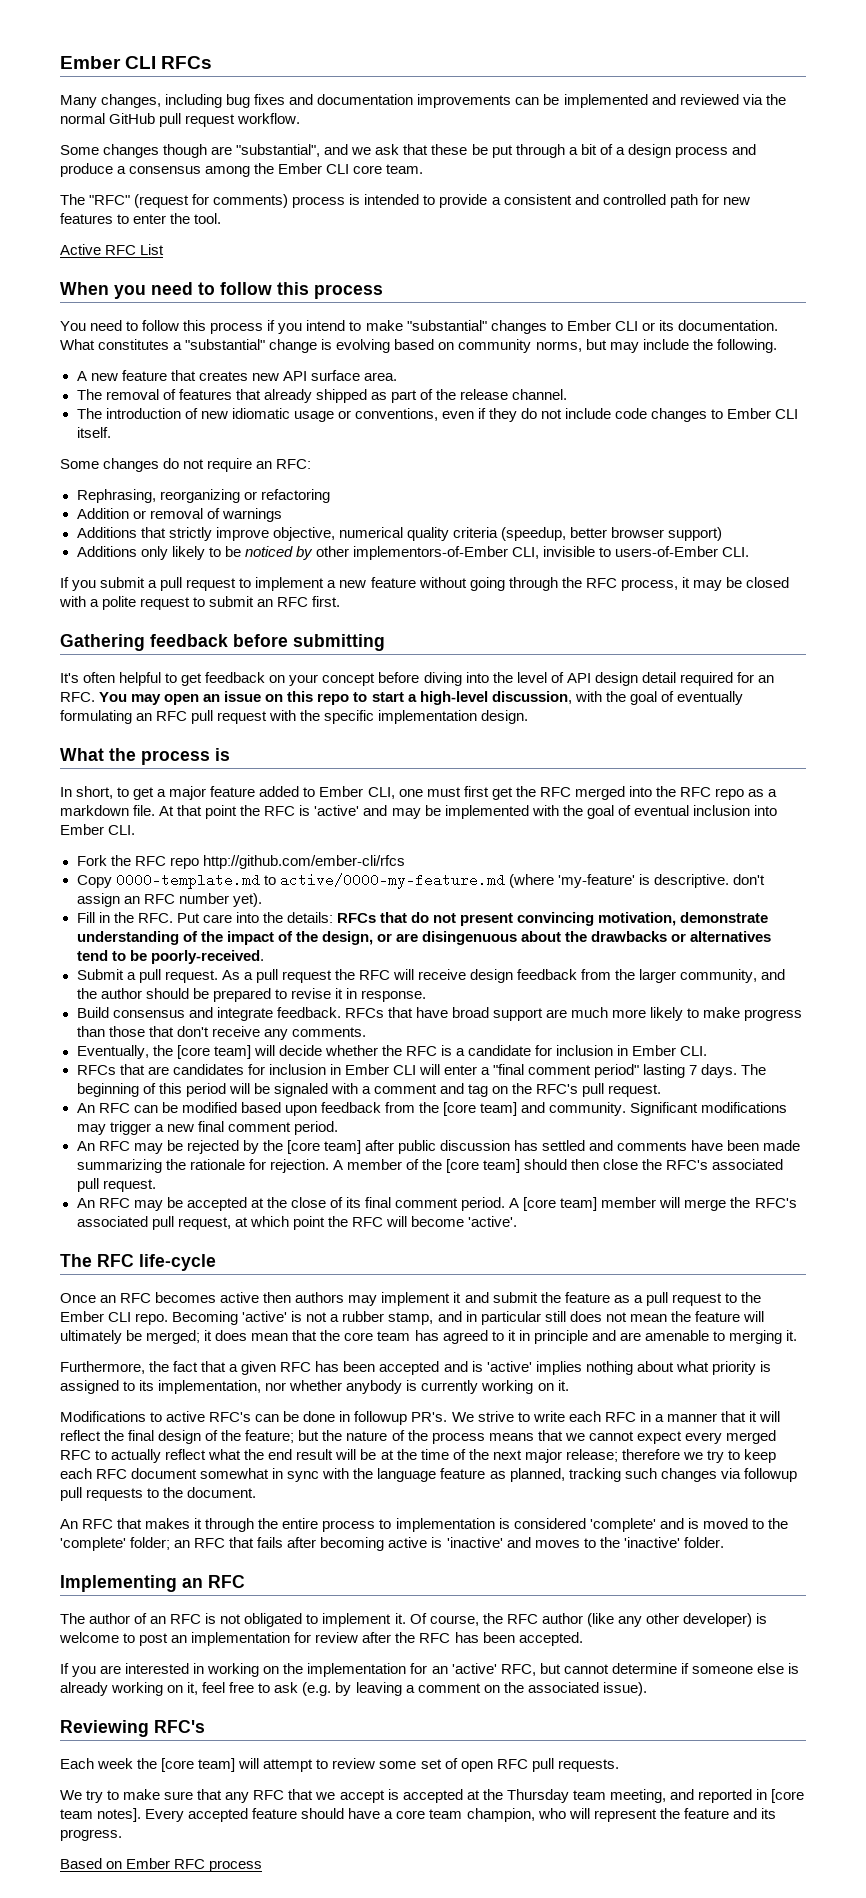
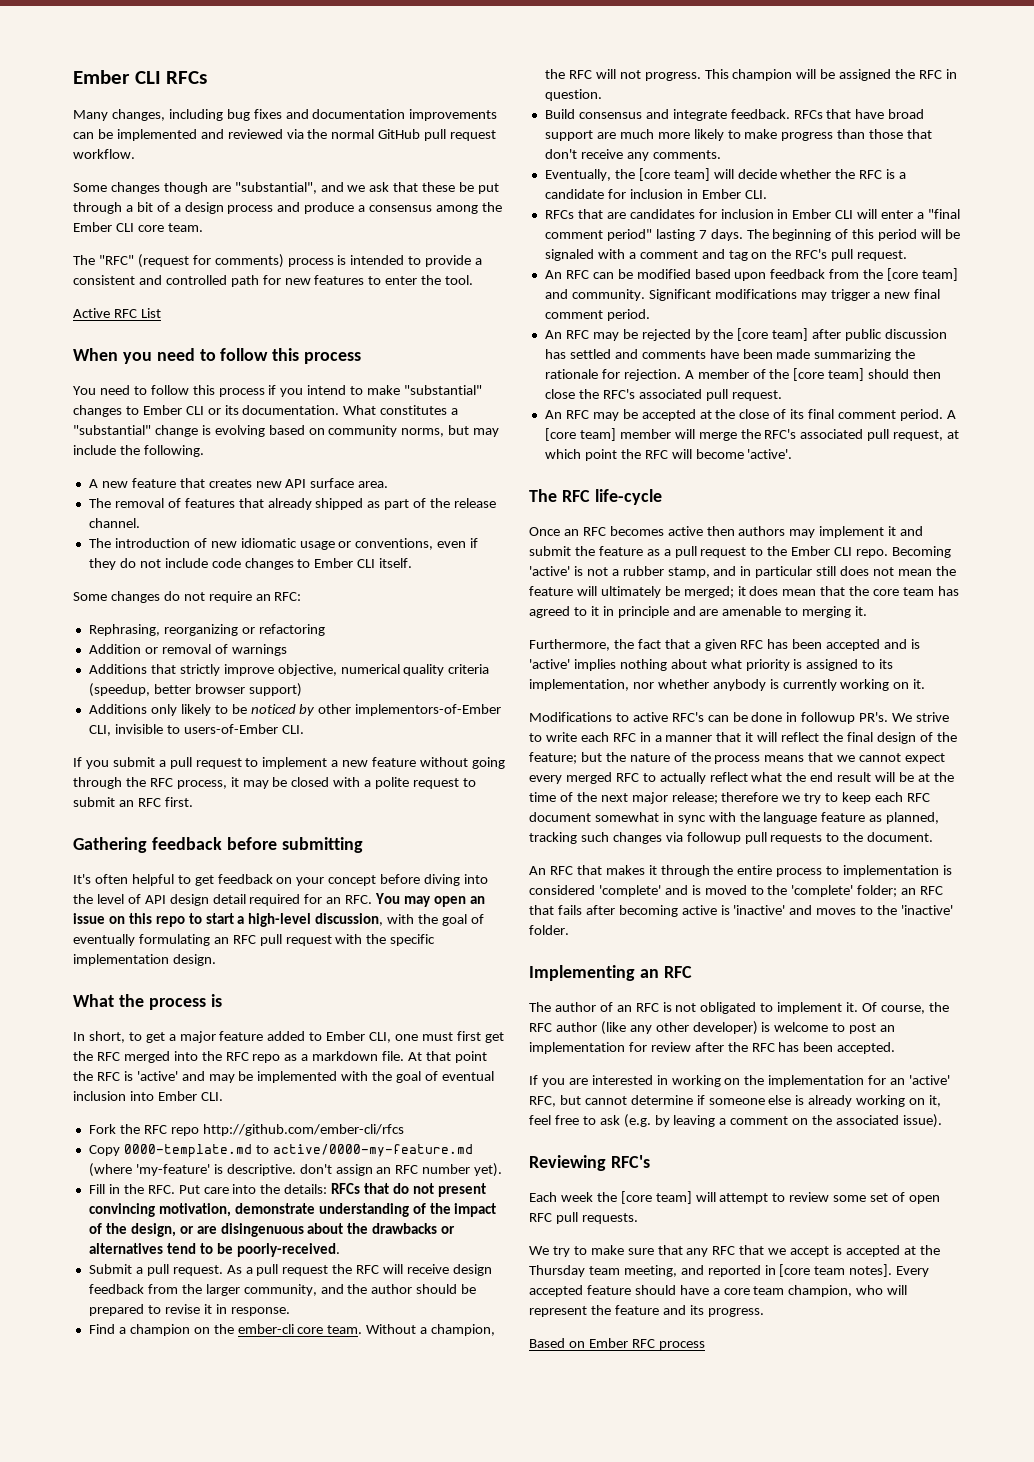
(426, 996) none -> [88,1324,496,1336] [544,69,957,81] [544,89,602,101] // Find a champion on the ember-cli core team. Without a champion, the RFC will not progress. This champion will be assigned the RFC in question.

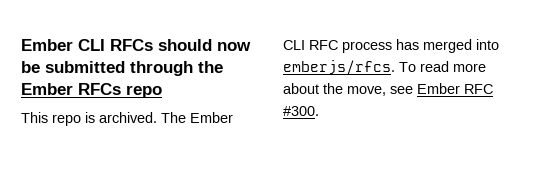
[73,109,498,121] [73,129,497,141] [73,149,135,159] [73,182,500,194] [73,202,502,214] [73,222,203,232] [73,254,483,268] [73,275,474,287] [73,308,161,318] [73,348,362,364] [73,385,483,397] [73,405,459,417] [73,425,500,437] [73,445,204,457] [88,478,389,488] [88,498,497,510] [88,518,140,528] [88,538,479,550] [88,558,413,570] [73,591,302,603] [88,624,325,636] [88,644,287,656] [88,664,490,676] [88,683,302,697] [88,704,502,716] [88,724,304,736] [73,757,505,769] [73,777,476,789] [73,797,193,807] [73,837,363,853] [73,874,489,886] [73,893,485,907] [73,913,484,927] [73,934,436,946] [73,954,216,966] [73,994,222,1010] [73,1031,504,1043] [73,1051,487,1063] [73,1071,494,1083] [73,1091,223,1101] [88,1124,404,1136] [88,1144,473,1158] [88,1163,503,1177] [88,1183,486,1197] [88,1203,497,1217] [88,1223,456,1237] [88,1243,340,1257] [88,1264,492,1276] [88,1284,477,1296] [88,1304,290,1316] [88,1324,496,1336] [544,69,957,81] [544,89,602,101] [544,109,925,121] [544,129,933,141] [544,149,721,161] [544,168,907,181] [544,189,767,199] [544,209,960,219] [544,229,961,241] [544,249,908,261] [544,268,959,281] [544,289,941,301] [544,309,650,321] [544,328,948,341] [544,349,916,361] [544,368,942,381] [544,389,782,401] [544,409,956,421] [544,428,960,441] [544,449,793,461] [529,489,662,505] [529,526,924,538] [529,546,951,558] [529,566,956,578] [529,586,959,598] [529,606,868,618] [529,639,921,651] [529,659,894,671] [529,679,926,691] [529,712,950,724] [529,732,957,744] [529,752,946,764] [529,772,954,784] [529,792,930,804] [529,812,940,824] [529,832,934,844] [529,865,953,877] [529,885,944,897] [529,905,954,917] [529,925,569,935] [529,965,692,981] [529,1002,949,1014] [529,1021,896,1035] [529,1042,896,1054] [529,1075,951,1087] [529,1095,942,1107] [529,1114,942,1128] [529,1155,650,1171] [529,1191,940,1204] [529,1212,638,1224] [529,1245,940,1257] [529,1264,930,1277] [529,1285,908,1297] [529,1305,764,1317] [529,1338,585,1348] // Many changes, including bug fixes and documentation improvements can be implemented and reviewed via the normal GitHub pull request workflow. // Some changes though are "substantial", and we ask that these be put through a bit of a design process and produce a consensus among the Ember CLI core team. // The "RFC" (request for comments) process is intended to provide a consistent and controlled path for new features to enter the tool. // Active RFC List // When you need to follow this process // You need to follow this process if you intend to make "substantial" changes to Ember CLI or its documentation. What constitutes a "substantial" change is evolving based on community norms, but may include the following. // A new feature that creates new API surface area. // The removal of features that already shipped as part of the release channel. // The introduction of new idiomatic usage or conventions, even if they do not include code changes to Ember CLI itself. // Some changes do not require an RFC: // Rephrasing, reorganizing or refactoring // Addition or removal of warnings // Additions that strictly improve objective, numerical quality criteria (speedup, better browser support) // Additions only likely to be noticed by other implementors-of-Ember CLI, invisible to users-of-Ember CLI. // If you submit a pull request to implement a new feature without going through the RFC process, it may be closed with a polite request to submit an RFC first. // Gathering feedback before submitting // It's often helpful to get feedback on your concept before diving into the level of API design detail required for an RFC. You may open an issue on this repo to start a high-level discussion, with the goal of eventually formulating an RFC pull request with the specific implementation design. // What the process is // In short, to get a major feature added to Ember CLI, one must first get the RFC merged into the RFC repo as a markdown file. At that point the RFC is 'active' and may be implemented with the goal of eventual inclusion into Ember CLI. // Fork the RFC repo http://github.com/ember-cli/rfcs // Copy 0000-template.md to active/0000-my-feature.md (where 'my-feature' is descriptive. don't assign an RFC number yet). // Fill in the RFC. Put care into the details: RFCs that do not present convincing motivation, demonstrate understanding of the impact of the design, or are disingenuous about the drawbacks or alternatives tend to be poorly-received. // Submit a pull request. As a pull request the RFC will receive design feedback from the larger community, and the author should be prepared to revise it in response. // Find a champion on the ember-cli core team. Without a champion, the RFC will not progress. This champion will be assigned the RFC in question. // Build consensus and integrate feedback. RFCs that have broad support are much more likely to make progress than those that don't receive any comments. // Eventually, the [core team] will decide whether the RFC is a candidate for inclusion in Ember CLI. // RFCs that are candidates for inclusion in Ember CLI will enter a "final comment period" lasting 7 days. The beginning of this period will be signaled with a comment and tag on the RFC's pull request. // An RFC can be modified based upon feedback from the [core team] and community. Significant modifications may trigger a new final comment period. // An RFC may be rejected by the [core team] after public discussion has settled and comments have been made summarizing the rationale for rejection. A member of the [core team] should then close the RFC's associated pull request. // An RFC may be accepted at the close of its final comment period. A [core team] member will merge the RFC's associated pull request, at which point the RFC will become 'active'. // The RFC life-cycle // Once an RFC becomes active then authors may implement it and submit the feature as a pull request to the Ember CLI repo. Becoming 'active' is not a rubber stamp, and in particular still does not mean the feature will ultimately be merged; it does mean that the core team has agreed to it in principle and are amenable to merging it. // Furthermore, the fact that a given RFC has been accepted and is 'active' implies nothing about what priority is assigned to its implementation, nor whether anybody is currently working on it. // Modifications to active RFC's can be done in followup PR's. We strive to write each RFC in a manner that it will reflect the final design of the feature; but the nature of the process means that we cannot expect every merged RFC to actually reflect what the end result will be at the time of the next major release; therefore we try to keep each RFC document somewhat in sync with the language feature as planned, tracking such changes via followup pull requests to the document. // An RFC that makes it through the entire process to implementation is considered 'complete' and is moved to the 'complete' folder; an RFC that fails after becoming active is 'inactive' and moves to the 'inactive' folder. // Implementing an RFC // The author of an RFC is not obligated to implement it. Of course, the RFC author (like any other developer) is welcome to post an implementation for review after the RFC has been accepted. // If you are interested in working on the implementation for an 'active' RFC, but cannot determine if someone else is already working on it, feel free to ask (e.g. by leaving a comment on the associated issue). // Reviewing RFC's // Each week the [core team] will attempt to review some set of open RFC pull requests. // We try to make sure that any RFC that we accept is accepted at the Thursday team meeting, and reported in [core team notes]. Every accepted feature should have a core team champion, who will represent the feature and its progress. // Based on -> [158,39,251,51] [21,61,223,76] [21,83,162,98] [21,112,233,126] [283,39,499,53] [283,60,486,75] [283,83,413,96] should now be submitted through the Ember RFCs repo // This repo is archived. The Ember CLI RFC process has merged into emberjs/rfcs. To read more about the move, see
[658,1341,705,1350] process -> [283,106,319,116] #300.

